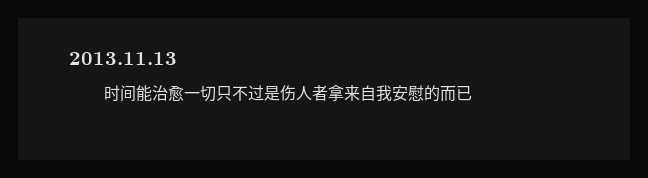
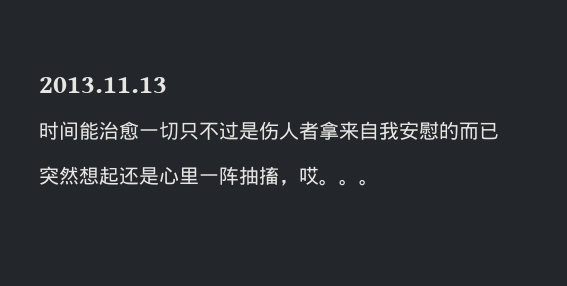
(473, 93) none -> [39,166,379,186] // 突然想起还是心里一阵抽搐，哎。。。

